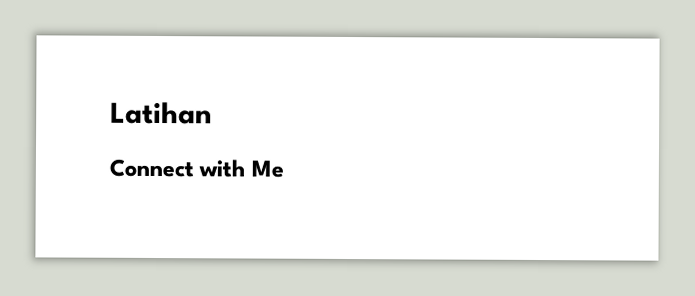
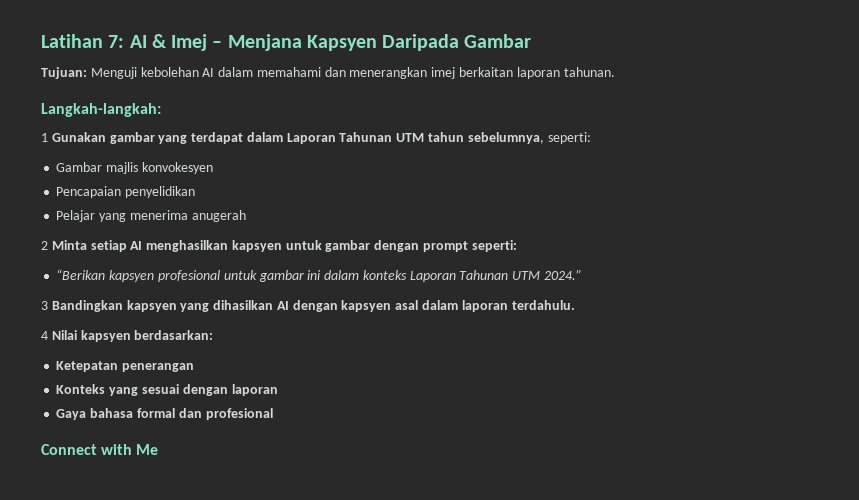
(212, 113) none -> [108,34,532,51] [41,67,615,79] [41,103,161,117] [41,132,591,144] [56,162,213,174] [56,186,196,198] [56,210,246,222] [41,240,517,252] [56,269,582,282] [41,300,575,312] [41,330,214,342] [56,361,195,372] [56,384,278,396] [56,408,273,420] 7: AI & Imej – Menjana Kapsyen Daripada Gambar // Tujuan: Menguji kebolehan AI dalam memahami dan menerangkan imej berkaitan laporan tahunan. // Langkah-langkah: // 1 Gunakan gambar yang terdapat dalam Laporan Tahunan UTM tahun sebelumnya, seperti: // Gambar majlis konvokesyen // Pencapaian penyelidikan // Pelajar yang menerima anugerah // 2 Minta setiap AI menghasilkan kapsyen untuk gambar dengan prompt seperti: // “Berikan kapsyen profesional untuk gambar ini dalam konteks Laporan Tahunan UTM 2024.” // 3 Bandingkan kapsyen yang dihasilkan AI dengan kapsyen asal dalam laporan terdahulu. // 4 Nilai kapsyen berdasarkan: // Ketepatan penerangan // Konteks yang sesuai dengan laporan // Gaya bahasa formal dan profesional

